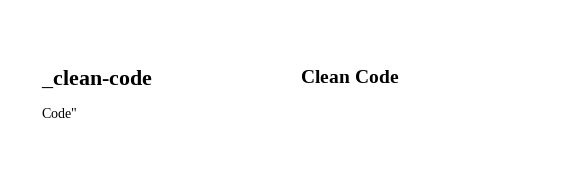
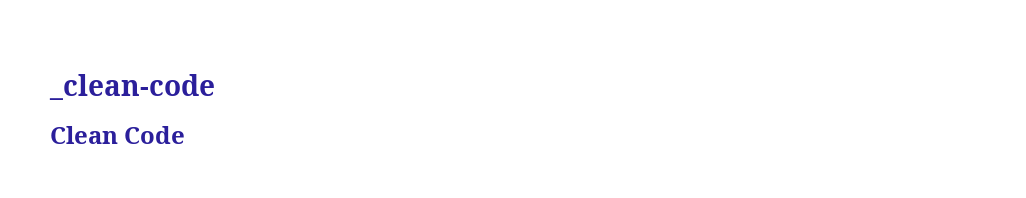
[42,108,77,118] // Code" -> (215, 87) none

